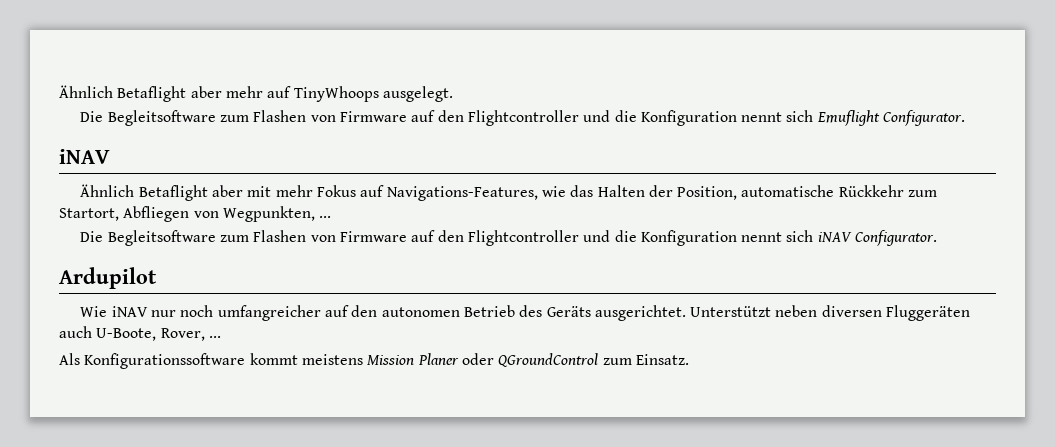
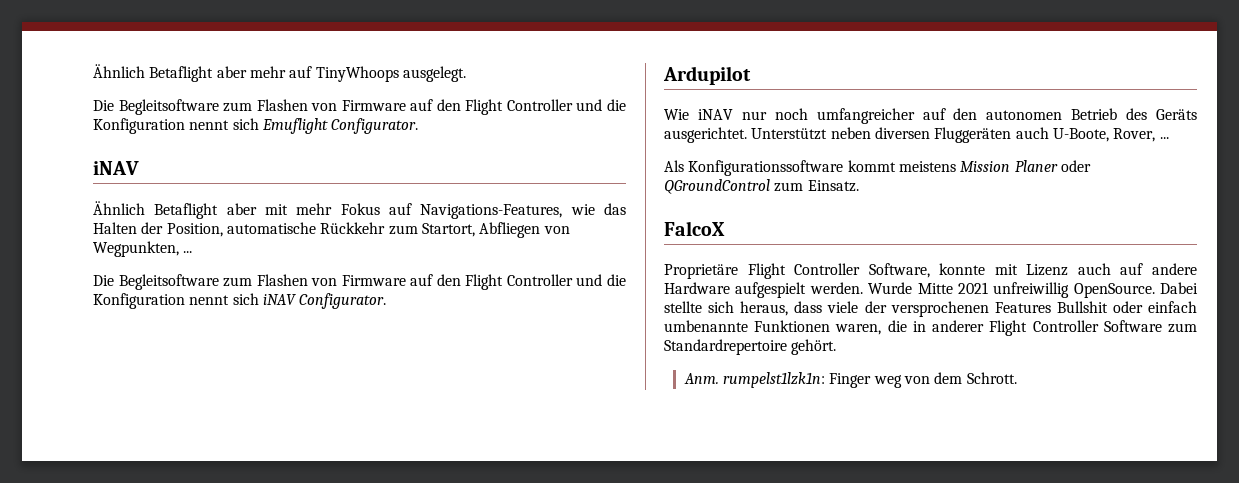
[467,110,579,126] Flightcontroller -> [465,99,573,115] Flight Controller
[467,230,579,246] Flightcontroller -> [465,274,573,290] Flight Controller
(689, 359) none -> [664,221,725,236] [664,263,1197,279] [664,282,1198,298] [664,301,1197,317] [664,320,1197,336] [664,339,837,355] [683,372,1017,388] // FalcoX // Proprietäre Flight Controller Software, konnte mit Lizenz auch auf andere Hardware aufgespielt werden. Wurde Mitte 2021 unfreiwillig OpenSource. Dabei stellte sich heraus, dass viele der versprochenen Features Bullshit oder einfach umbenannte Funktionen waren, die in anderer Flight Controller Software zum Standardrepertoire gehört. // Anm. rumpelst1lzk1n: Finger weg von dem Schrott.

